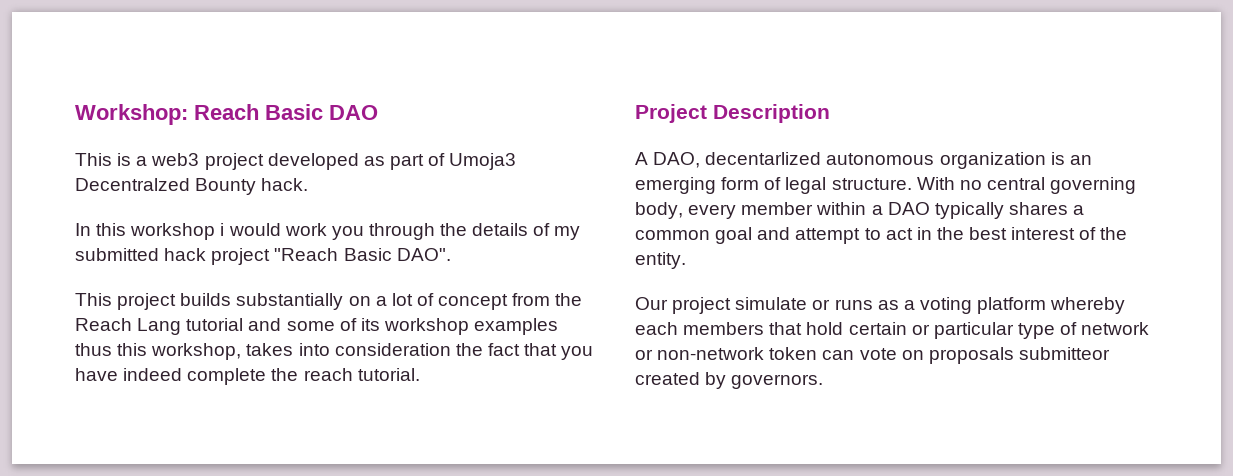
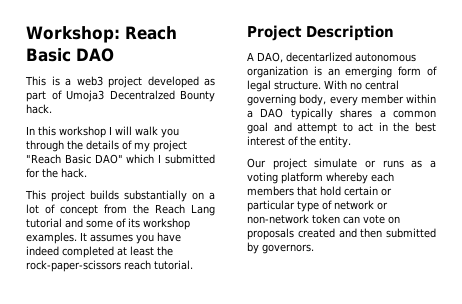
[220,223,327,236] i would work -> [109,126,158,136] I will walk
[75,248,207,261] submitted hack -> (150, 147) none
[396,248,451,261] DAO". -> [94,154,215,164] [26,168,87,178] DAO" which I submitted for the hack.
[474,318,559,335] [75,343,594,360] [75,368,299,385] examples thus this workshop, takes into consideration the fact that you have indeed complete the -> [26,232,181,244] [26,246,173,258] [26,260,121,272] examples. It assumes you have indeed completed at least the rock-paper-scissors
[1018,347,1110,360] [635,372,700,385] submitteor created -> [297,228,436,238] created and then submitted

